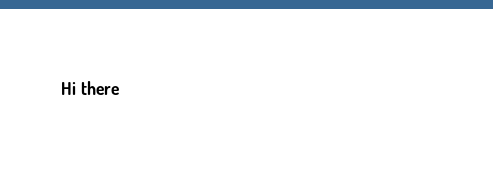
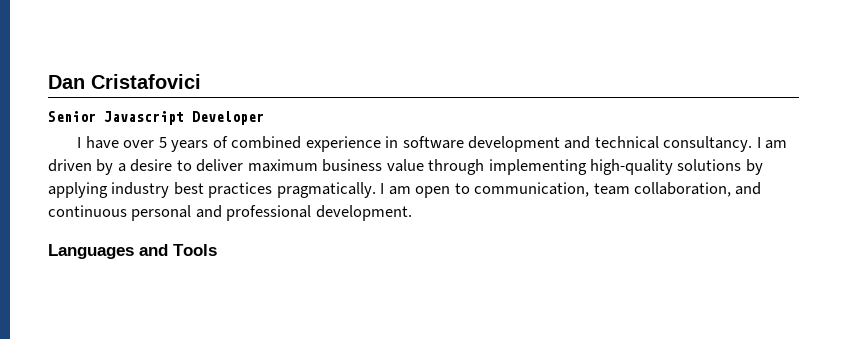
[61,81,119,95] Hi there -> [48,74,201,89] [48,111,264,125] [77,136,788,152] [48,159,763,175] [48,182,762,198] [48,205,412,221] [48,244,217,259] Dan Cristafovici // Senior Javascript Developer // I have over 5 years of combined experience in software development and technical consultancy. I am driven by a desire to deliver maximum business value through implementing high-quality solutions by applying industry best practices pragmatically. I am open to communication, team collaboration, and continuous personal and professional development. // Languages and Tools

